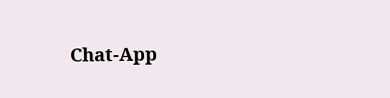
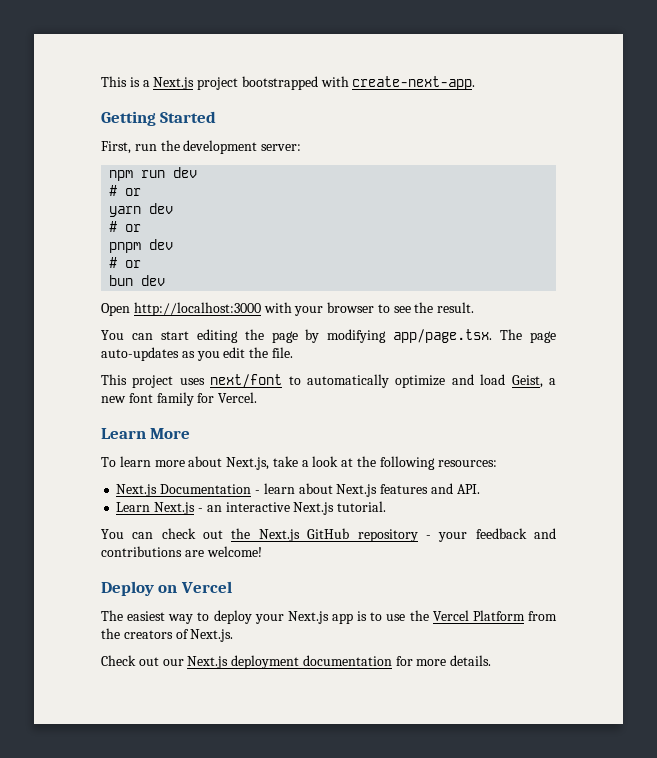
[69,46,158,66] Chat-App -> [101,76,476,90] [101,111,217,126] [101,140,302,154] [109,167,198,181] [109,185,142,196] [109,203,174,217] [109,221,142,232] [109,239,174,253] [109,257,142,268] [109,275,166,286] [101,302,475,316] [101,329,556,343] [101,347,293,361] [101,374,556,388] [101,392,258,406] [101,428,191,439] [101,456,497,470] [116,483,480,497] [116,501,387,515] [101,528,556,542] [101,546,262,557] [101,581,232,596] [101,610,558,624] [101,628,234,642] [101,655,492,669] This is a Next.js project bootstrapped with create-next-app. // Getting Started // First, run the development server: // npm run dev // # or // yarn dev // # or // pnpm dev // # or // bun dev // Open http://localhost:3000 with your browser to see the result. // You can start editing the page by modifying app/page.tsx. The page auto-updates as you edit the file. // This project uses next/font to automatically optimize and load Geist, a new font family for Vercel. // Learn More // To learn more about Next.js, take a look at the following resources: // Next.js Documentation - learn about Next.js features and API. // Learn Next.js - an interactive Next.js tutorial. // You can check out the Next.js GitHub repository - your feedback and contributions are welcome! // Deploy on Vercel // The easiest way to deploy your Next.js app is to use the Vercel Platform from the creators of Next.js. // Check out our Next.js deployment documentation for more details.

